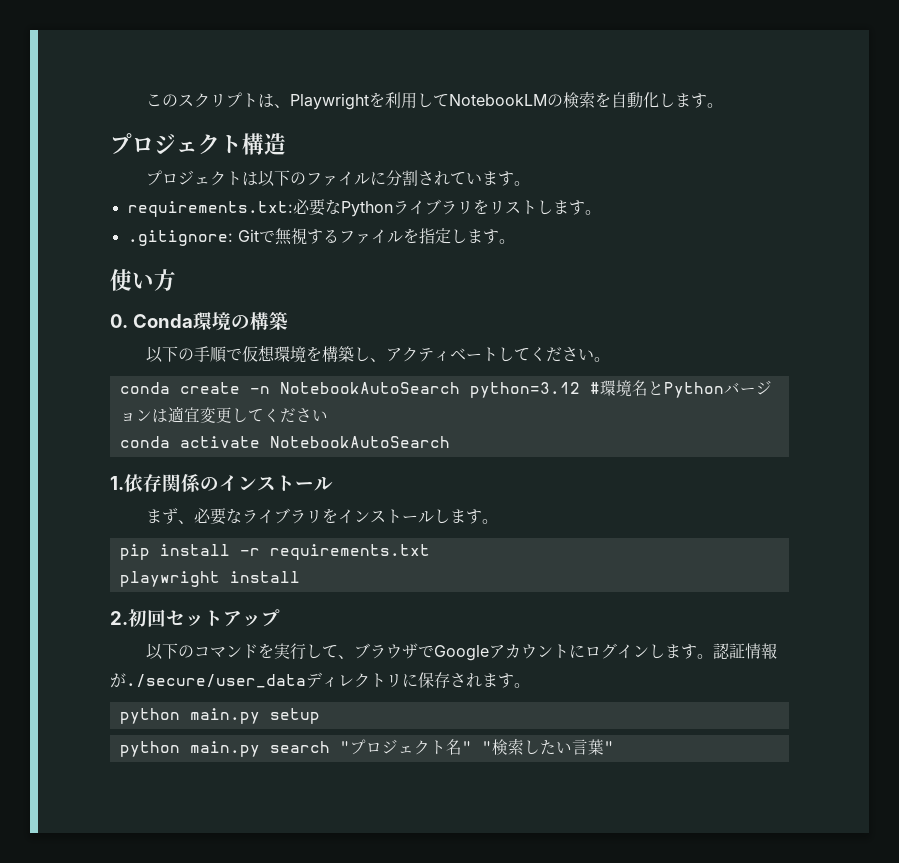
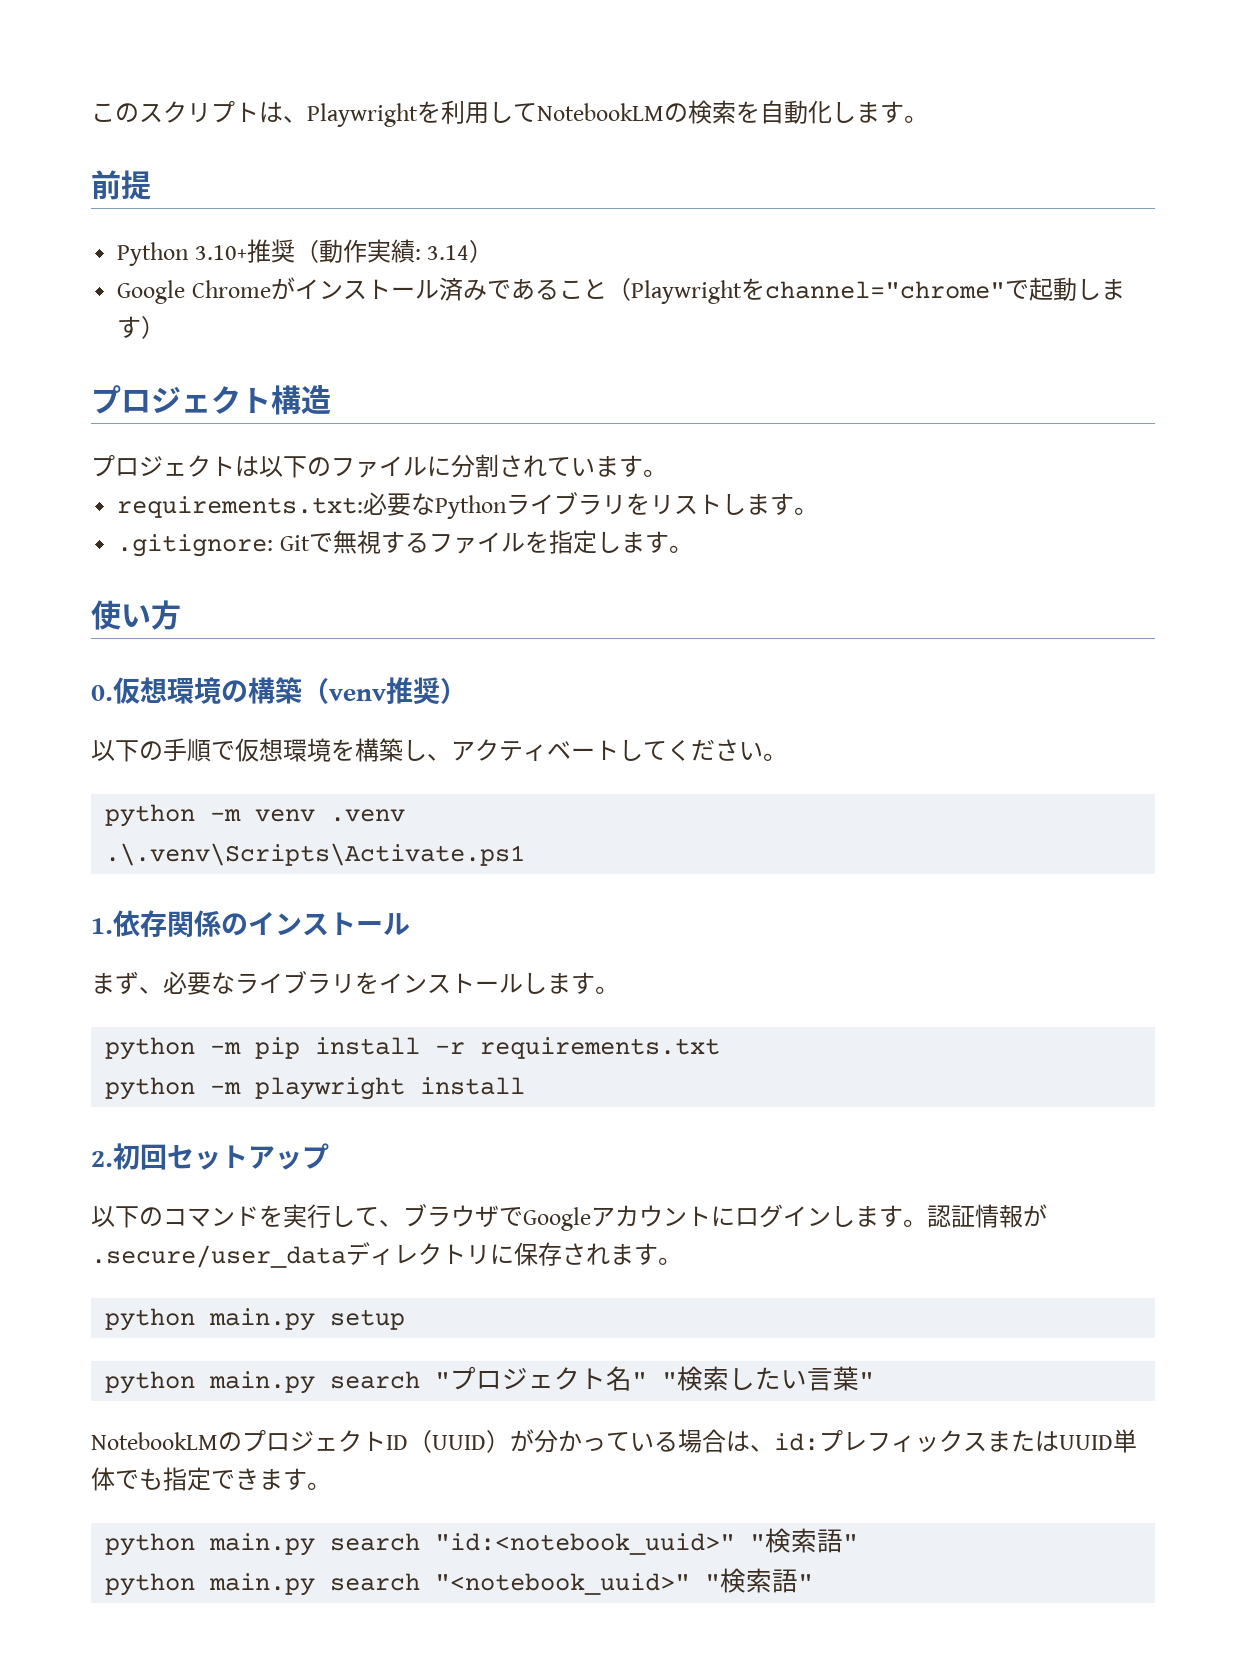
(723, 105) none -> [91,170,151,200] [117,239,494,266] [117,277,1125,304] [117,316,166,339] // 前提 // Python 3.10+推奨（動作実績: 3.14） // Google Chromeがインストール済みであること（Playwrightをchannel="chrome"で起動します）
[132,314,193,328] Conda -> [113,677,167,704] 仮想
(288, 321) none -> [302,677,467,704] （venv推奨）
[119,380,772,398] [119,406,328,423] [119,436,450,448] conda create -n NotebookAutoSearch python=3.12 #環境名とPythonバージョンは適宜変更してください // conda activate NotebookAutoSearch -> [105,804,406,827] [105,843,526,866] python -m venv .venv // .\.venv\Scripts\Activate.ps1
(498, 521) none -> [105,1037,242,1060] python -m
(430, 552) none -> [105,1077,242,1100] python -m
[126,674,306,688] ./secure/user_data -> [91,1245,346,1268] .secure/user_data
(614, 747) none -> [91,1429,1137,1453] [91,1467,331,1491] [105,1528,859,1556] [105,1568,814,1596] // NotebookLMのプロジェクトID（UUID）が分かっている場合は、id:プレフィックスまたはUUID単体でも指定できます。 // python main.py search "id:<notebook_uuid>" "検索語" // python main.py search "<notebook_uuid>" "検索語"

